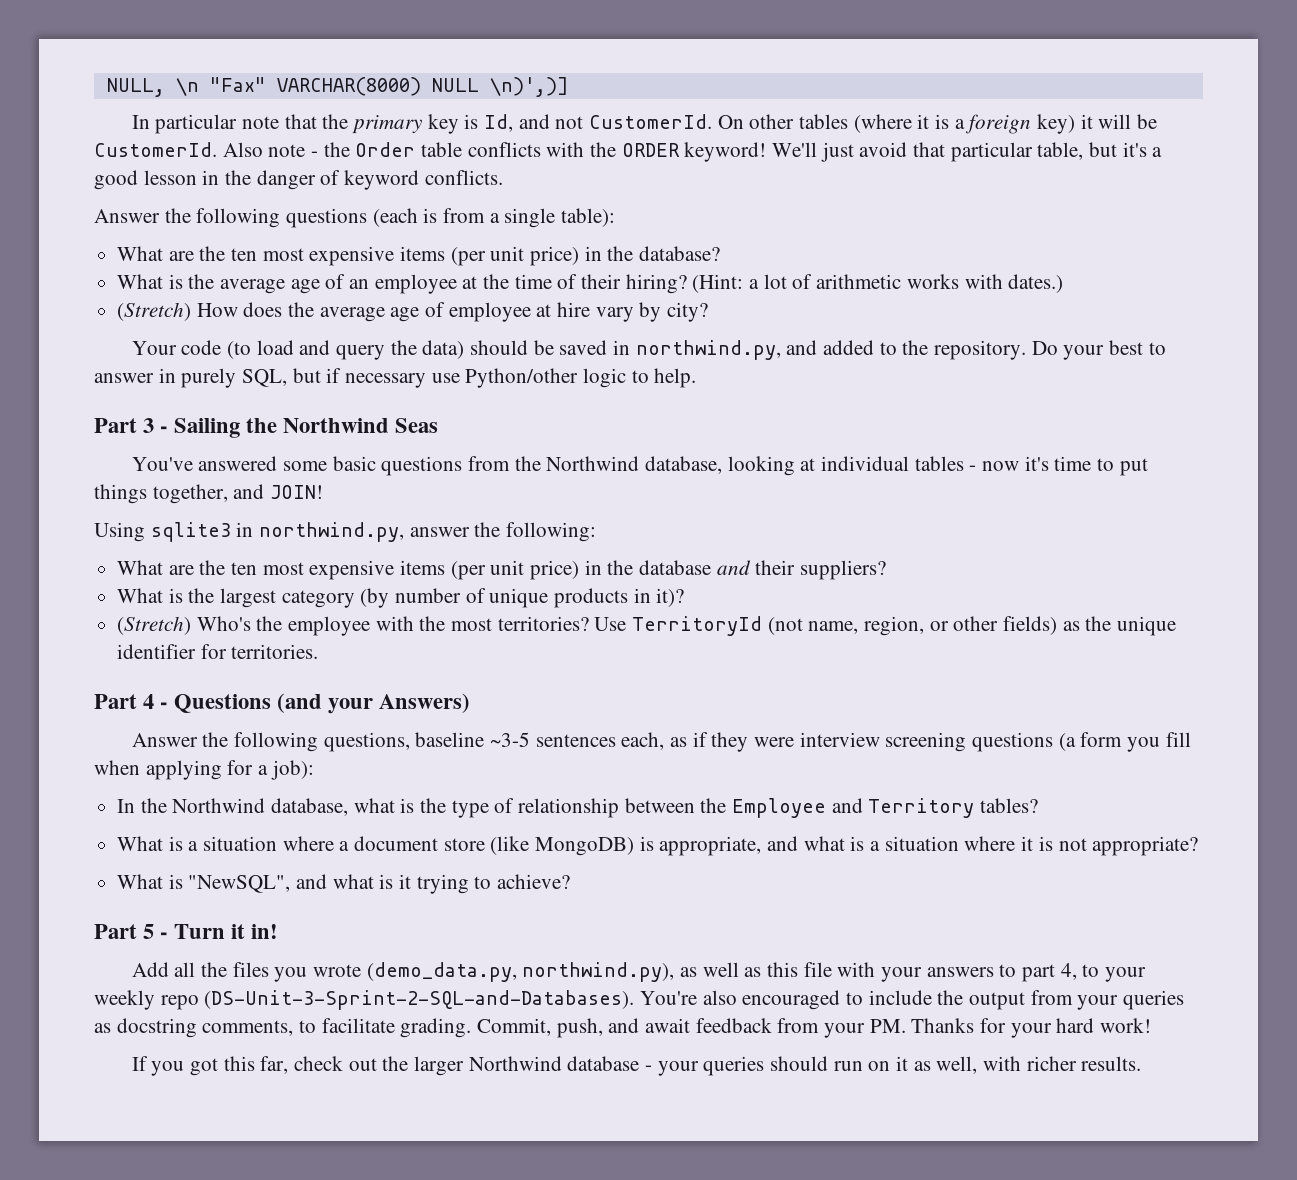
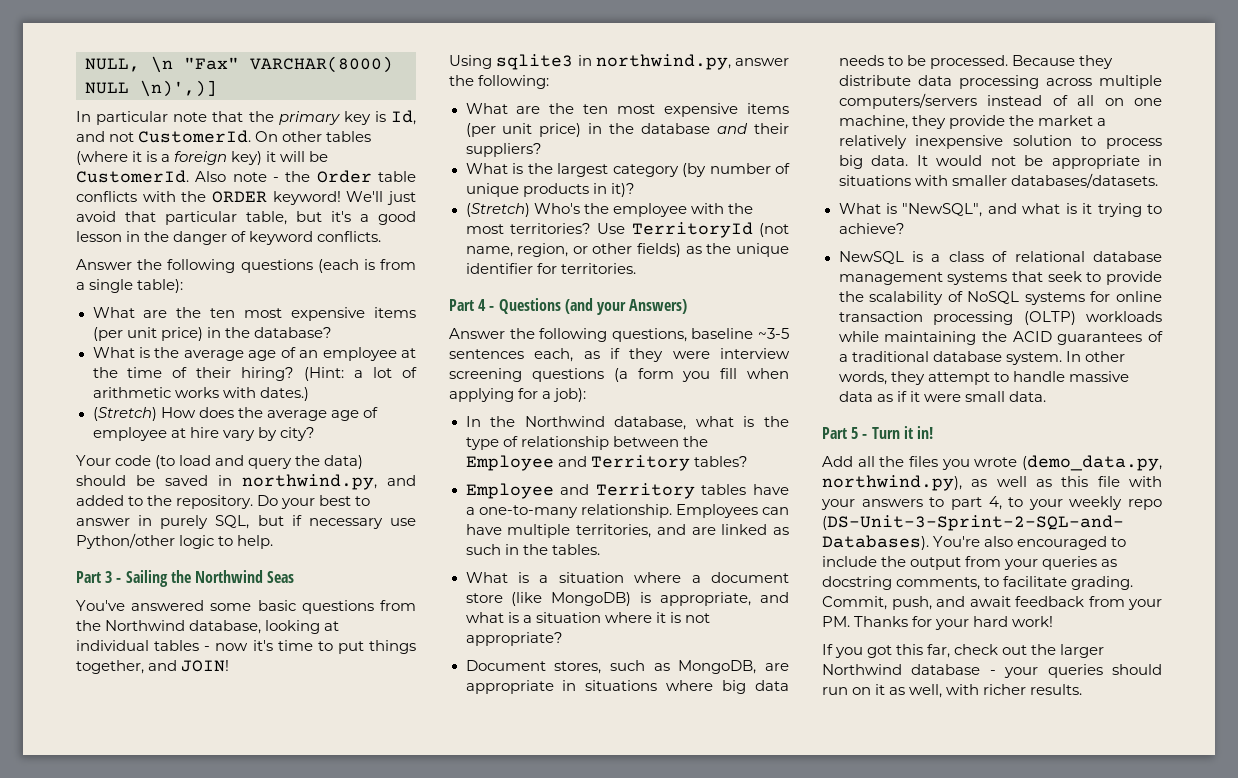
(1039, 805) none -> [465,483,789,499] [465,504,789,518] [465,524,789,538] [465,544,600,555] // Employee and Territory tables have a one-to-many relationship. Employees can have multiple territories, and are linked as such in the tables.
(1199, 846) none -> [465,660,789,674] [465,680,789,694] [838,55,1113,69] [838,75,1162,89] [838,93,1162,109] [838,115,1106,129] [838,135,1162,149] [838,155,1162,169] [838,173,1158,188] // Document stores, such as MongoDB, are appropriate in situations where big data needs to be processed. Because they distribute data processing across multiple computers/servers instead of all on one machine, they provide the market a relatively inexpensive solution to process big data. It would not be appropriate in situations with smaller databases/datasets.
(571, 881) none -> [838,251,1162,264] [838,271,1162,285] [838,291,1162,305] [838,311,1162,325] [838,331,1163,345] [838,351,1125,365] [838,371,1129,385] [838,391,1046,402] // NewSQL is a class of relational database management systems that seek to provide the scalability of NoSQL systems for online transaction processing (OLTP) workloads while maintaining the ACID guarantees of a traditional database system. In other words, they attempt to handle massive data as if it were small data.

